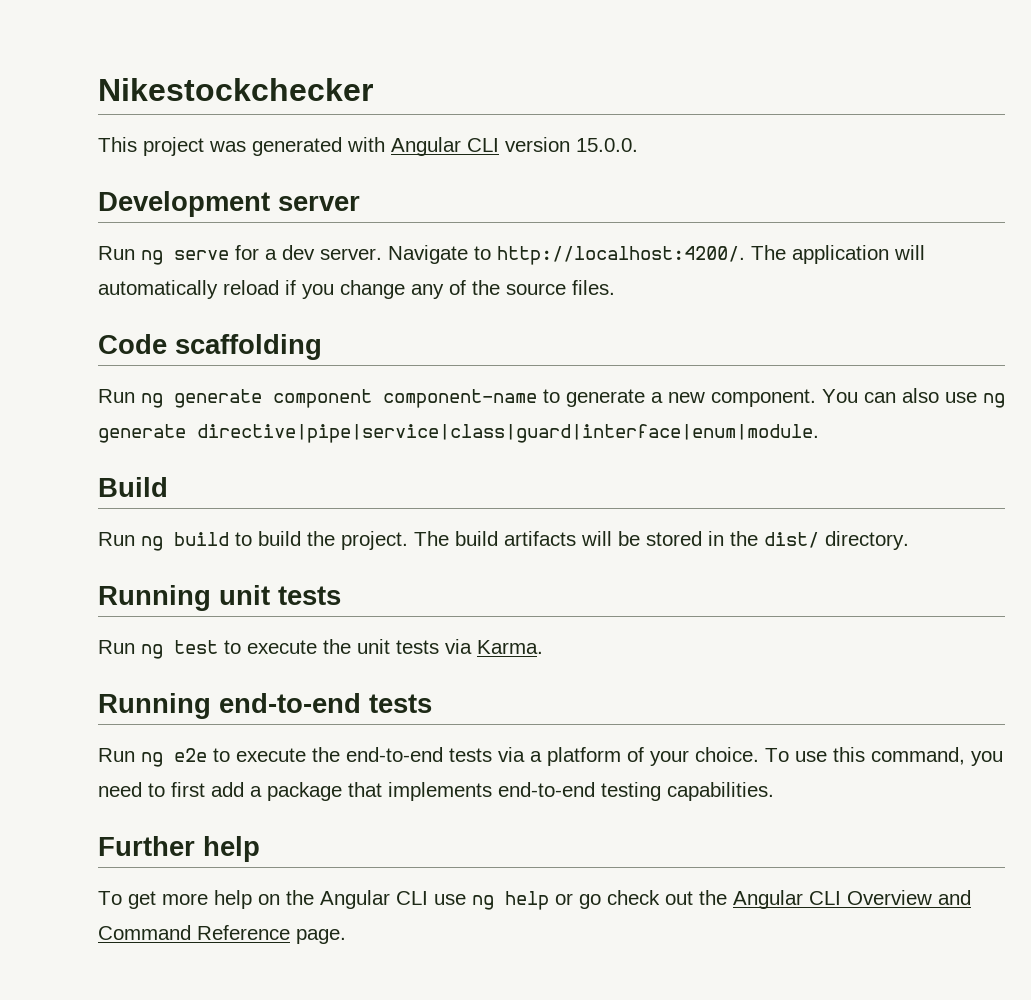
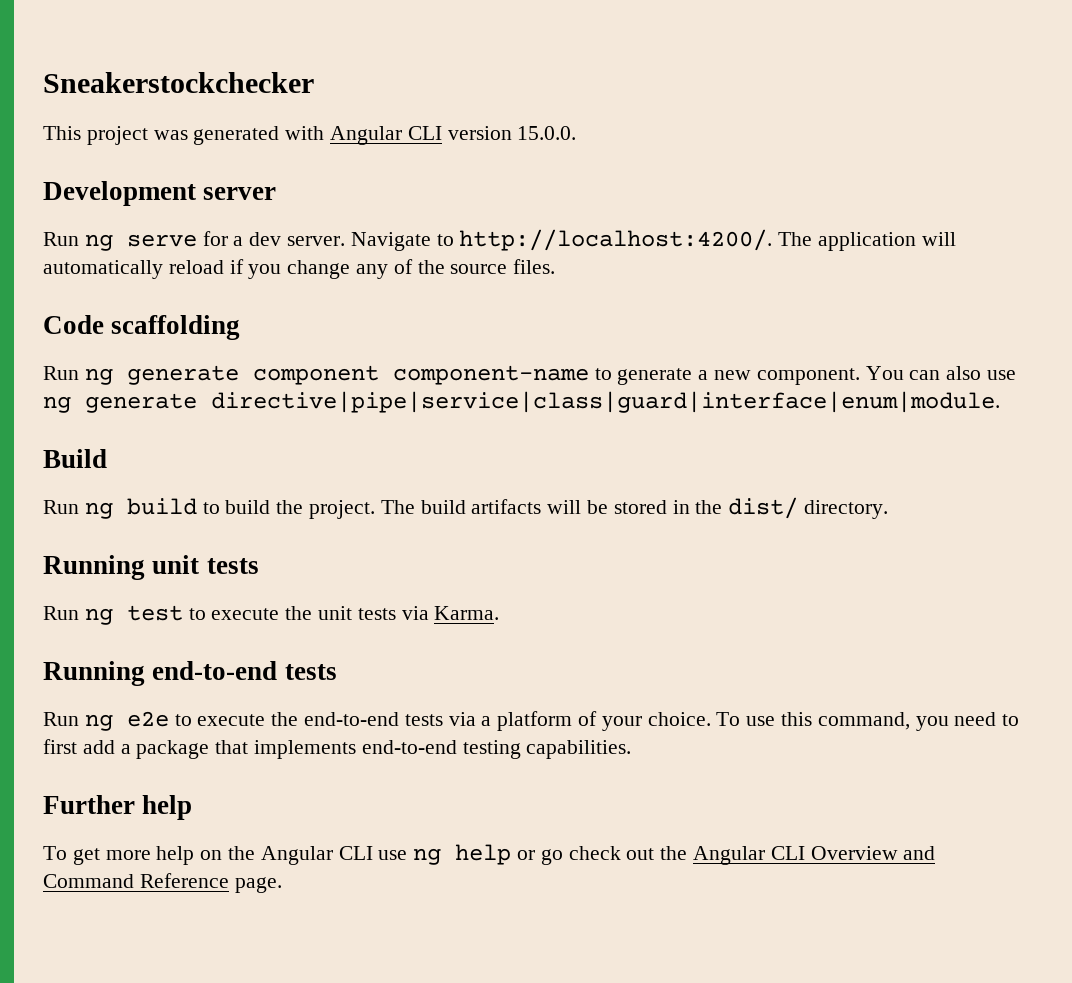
[98,78,373,101] Nikestockchecker -> [43,72,314,93] Sneakerstockchecker

